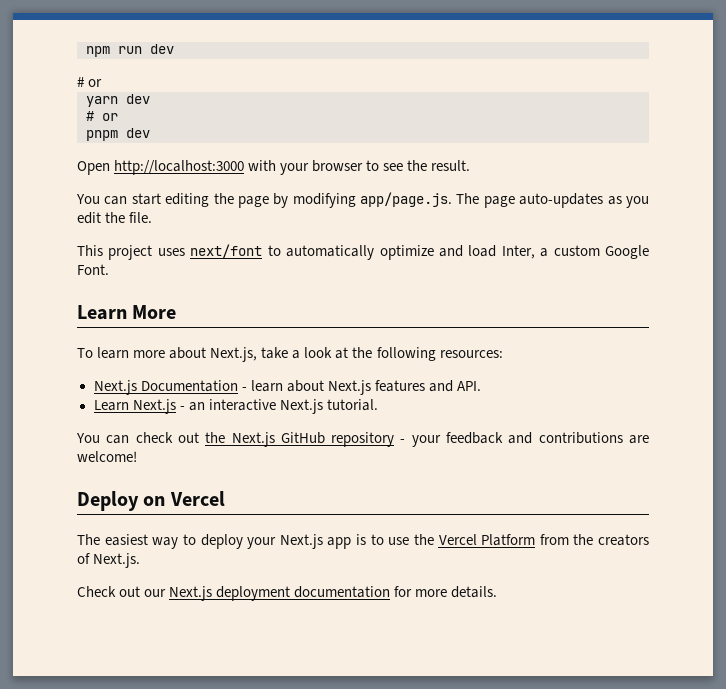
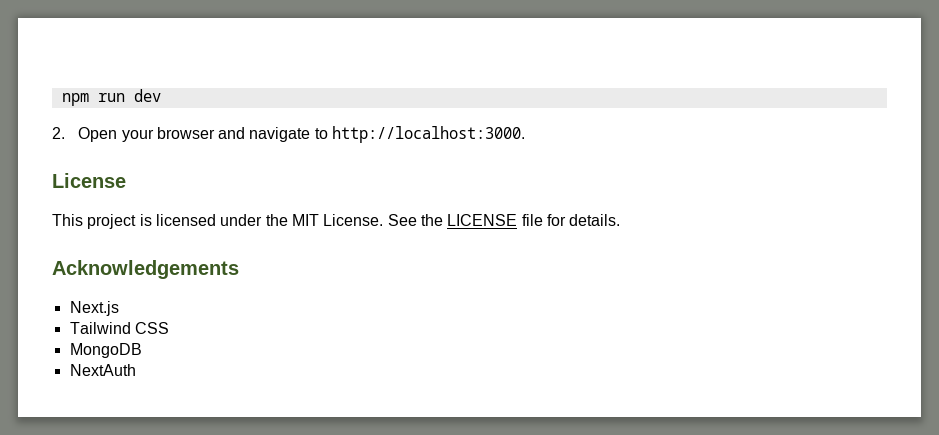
[77,77,103,87] [86,94,150,107] [86,111,118,121] [86,128,150,141] [77,160,471,175] [76,192,649,208] [77,212,153,224] [77,244,650,260] [77,264,109,275] [77,305,177,320] [77,347,503,362] [93,380,481,395] [93,399,378,414] [76,432,650,447] [77,451,137,462] [77,491,225,511] [77,534,649,549] [77,553,141,568] [77,586,498,601] # or // yarn dev // # or // pnpm dev // Open http://localhost:3000 with your browser to see the result. // You can start editing the page by modifying app/page.js. The page auto-updates as you edit the file. // This project uses next/font to automatically optimize and load Inter, a custom Google Font. // Learn More // To learn more about Next.js, take a look at the following resources: // Next.js Documentation - learn about Next.js features and API. // Learn Next.js - an interactive Next.js tutorial. // You can check out the Next.js GitHub repository - your feedback and contributions are welcome! // Deploy on Vercel // The easiest way to deploy your Next.js app is to use the Vercel Platform from the creators of Next.js. // Check out our Next.js deployment documentation for more details. -> [52,126,526,143] [52,173,126,188] [52,214,621,229] [52,260,239,279] [69,301,119,316] [69,322,169,334] [69,343,142,358] [69,364,136,376] 2. Open your browser and navigate to http://localhost:3000. // License // This project is licensed under the MIT License. See the LICENSE file for details. // Acknowledgements // Next.js // Tailwind CSS // MongoDB // NextAuth

